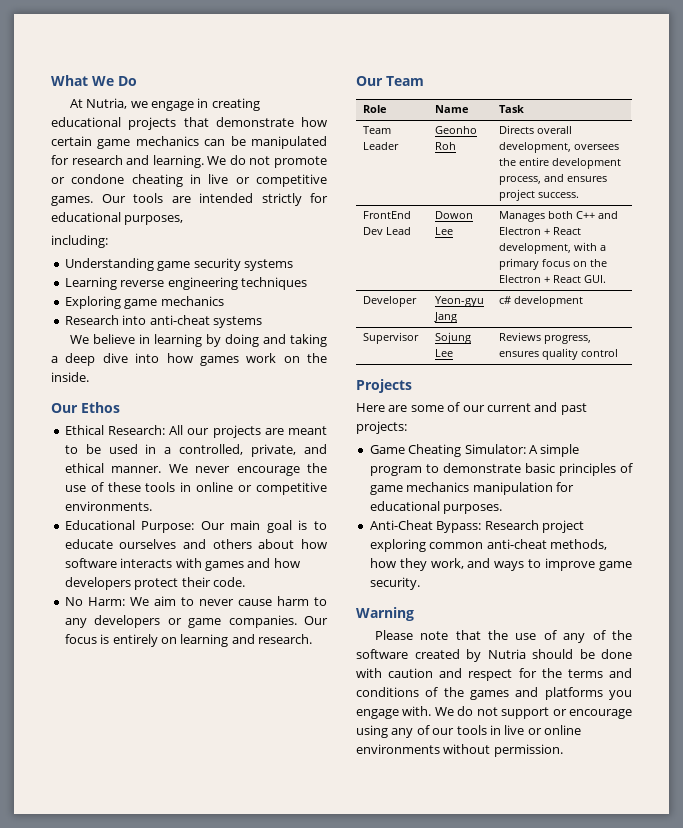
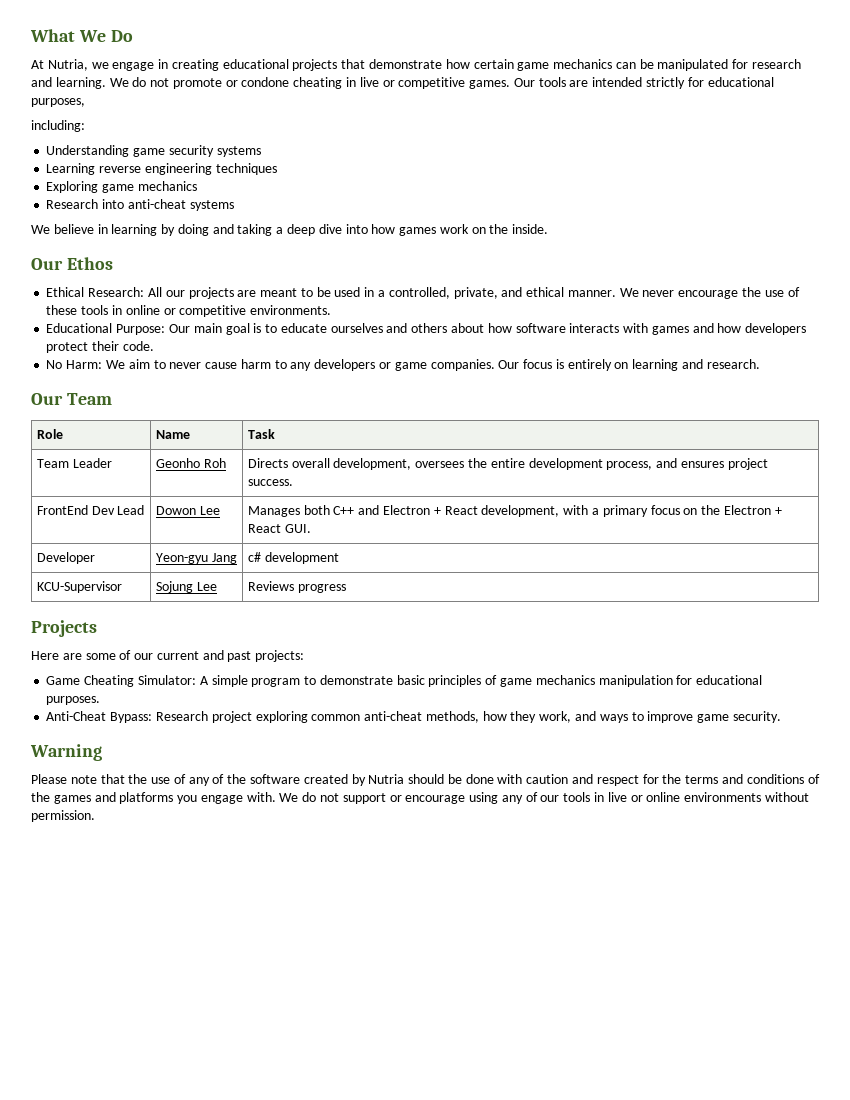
[362,332,419,344] Supervisor -> [36,581,122,593] KCU-Supervisor
[543,335,591,344] [498,348,618,360] progress, ensures quality control -> [297,584,346,593] progress

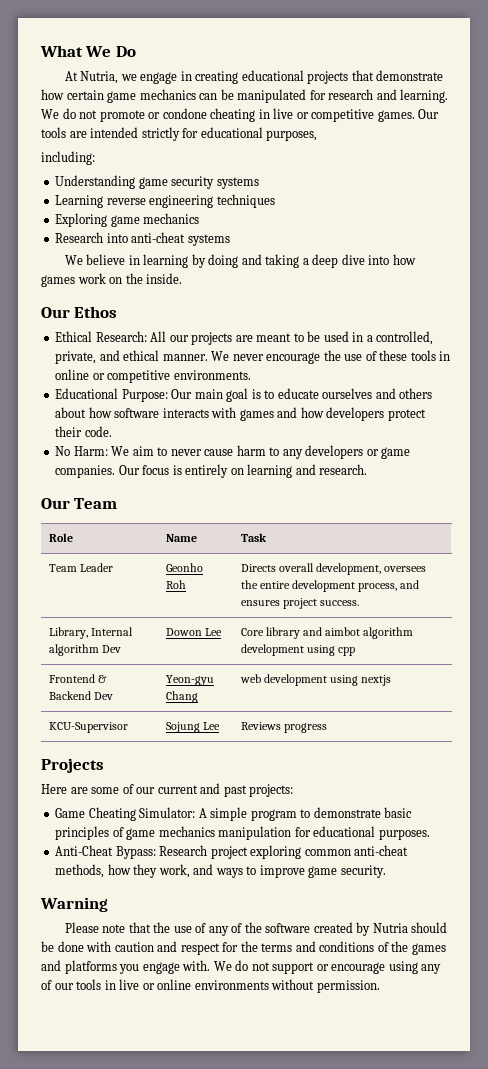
[36,505,145,515] FrontEnd Dev Lead -> [48,627,134,639] [48,644,122,656] Library, Internal algorithm Dev
[247,505,782,517] [247,524,311,533] [36,552,95,564] Manages both C++ and Electron + React development, with a primary focus on the Electron + React GUI. // Developer -> [240,627,414,639] [240,644,356,656] [48,674,108,683] [48,691,114,700] Core library and aimbot algorithm development using cpp // Frontend & Backend Dev
[211,553,237,564] [247,552,339,564] Jang | c# development -> [165,691,198,703] [239,674,392,686] Chang | web development using nextjs

